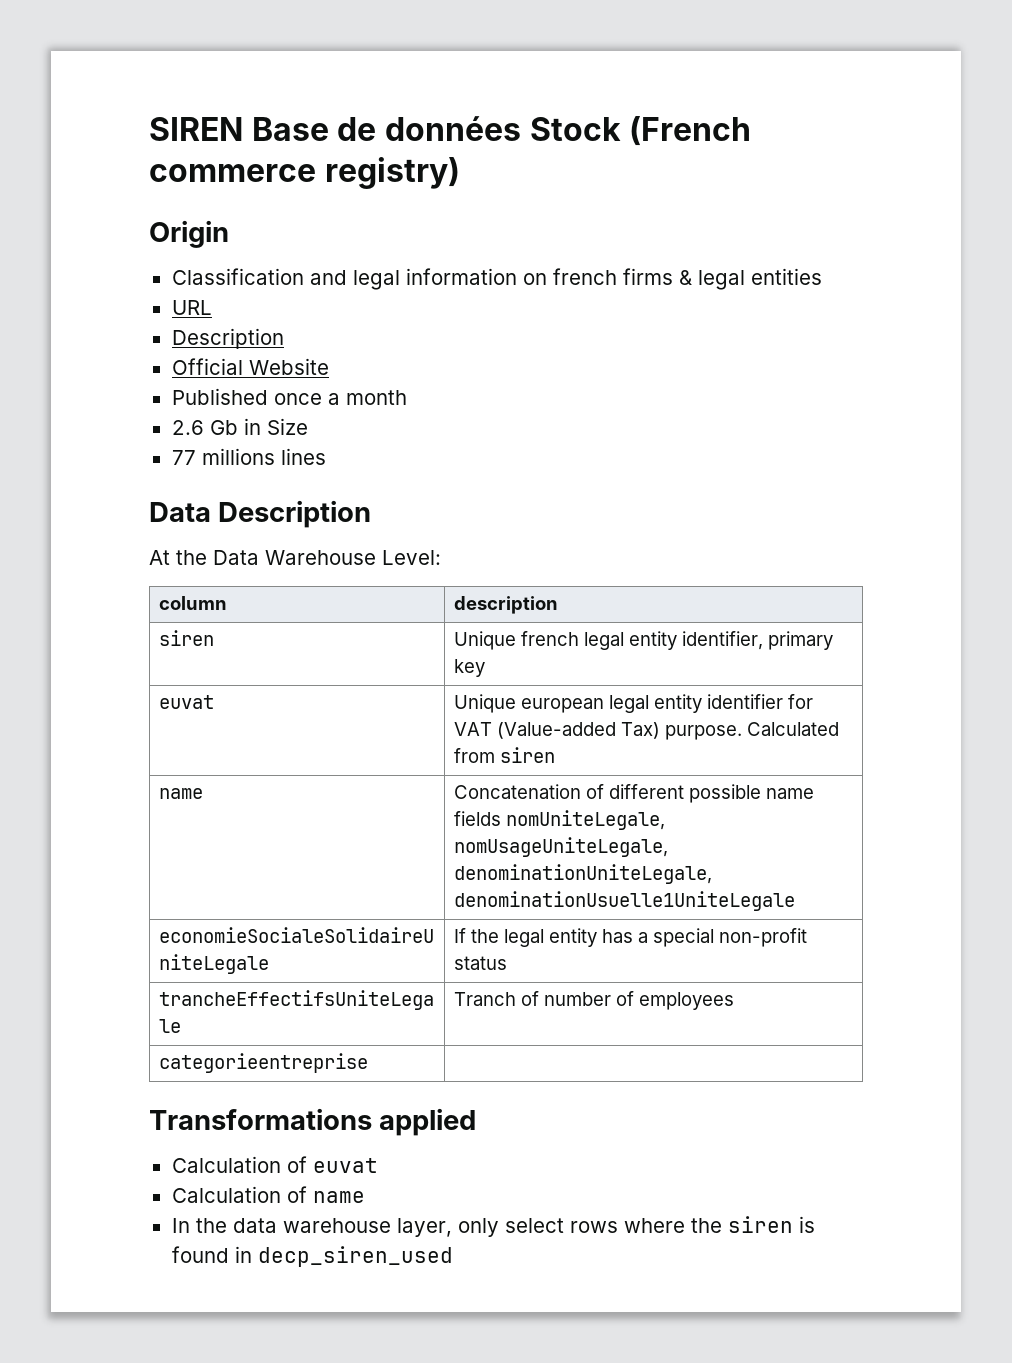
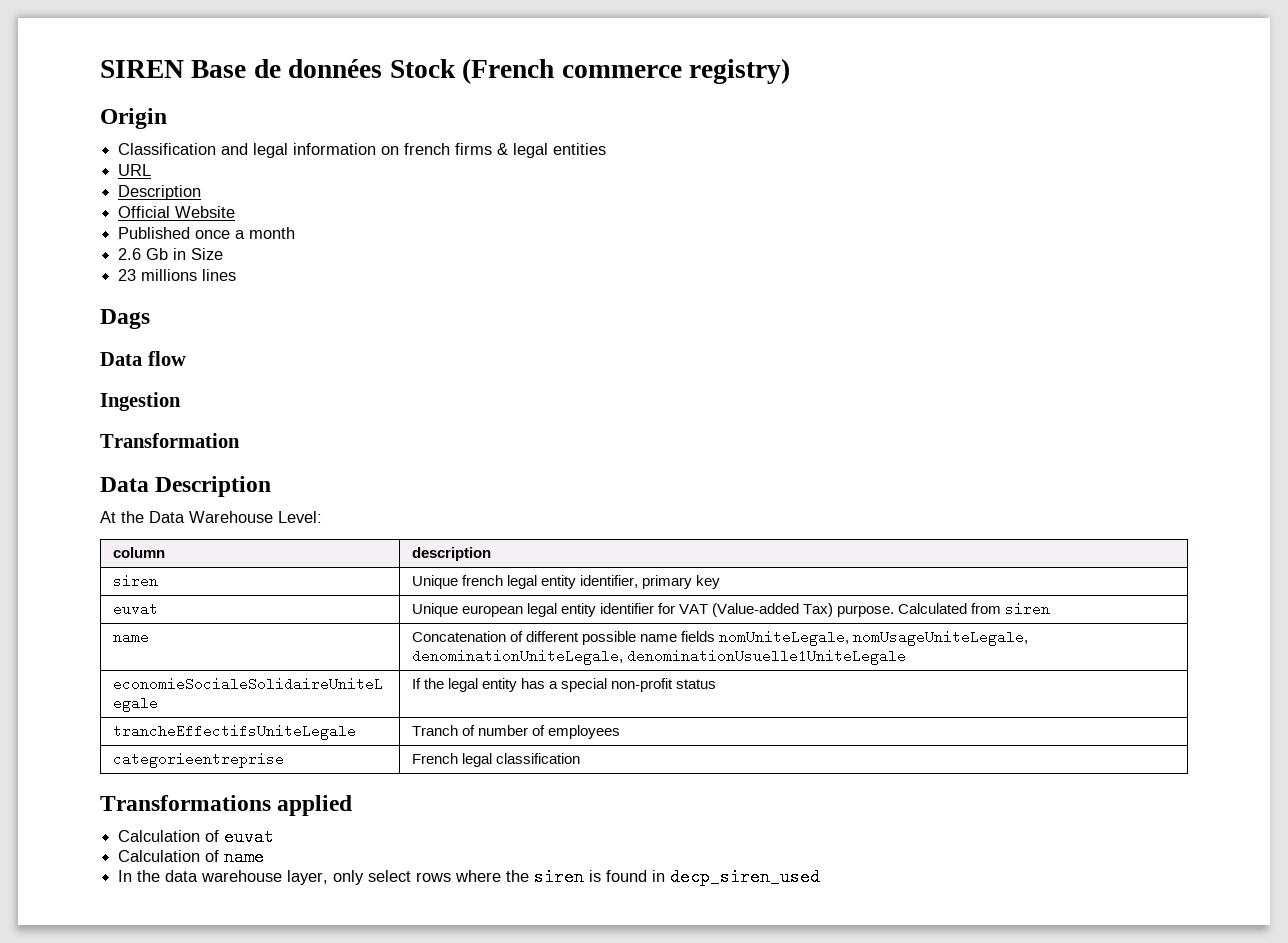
[171,450,196,465] 77 -> [118,269,137,281] 23
(326, 456) none -> [100,309,150,329] [100,351,186,366] [100,392,181,411] [100,433,240,448] // Dags // Data flow // Ingestion // Transformation
(369, 1063) none -> [411,753,580,767] French legal classification

